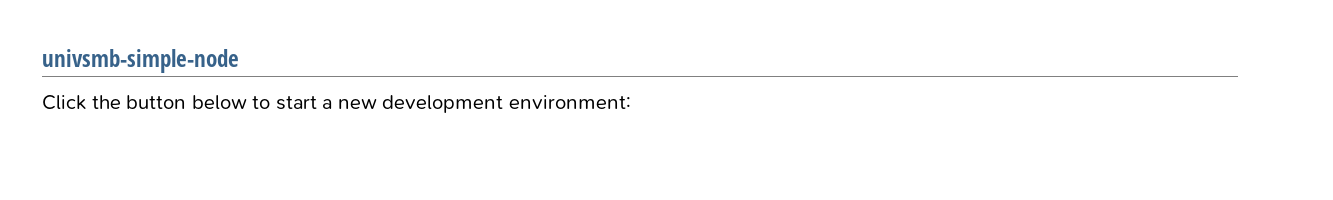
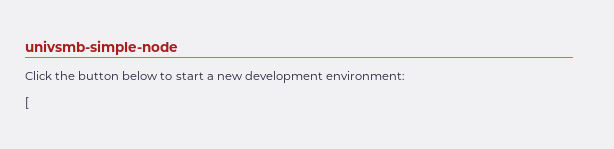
(631, 102) none -> [25,97,29,109] // [

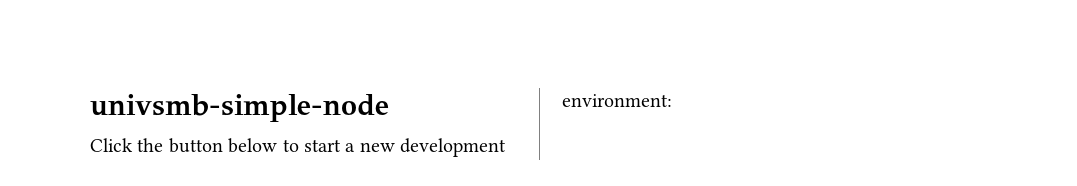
[25,97,29,109] // [ -> (672, 100) none

